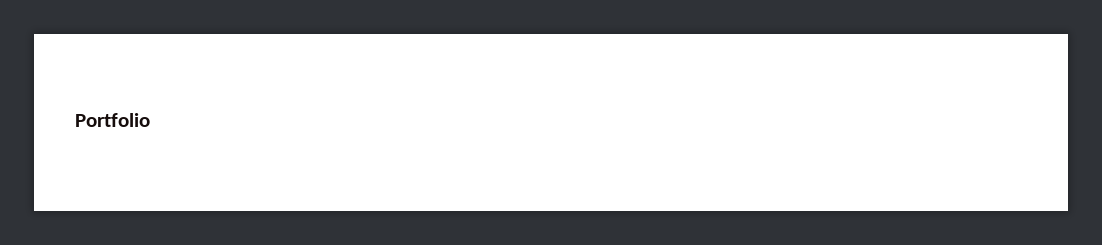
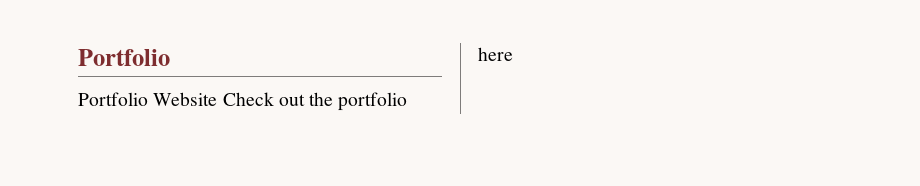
[75,113,150,127] Portfolio -> [78,49,170,66] [78,92,408,111] [478,47,513,61] Portfolio // Portfolio Website Check out the portfolio here

